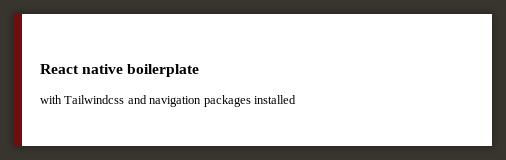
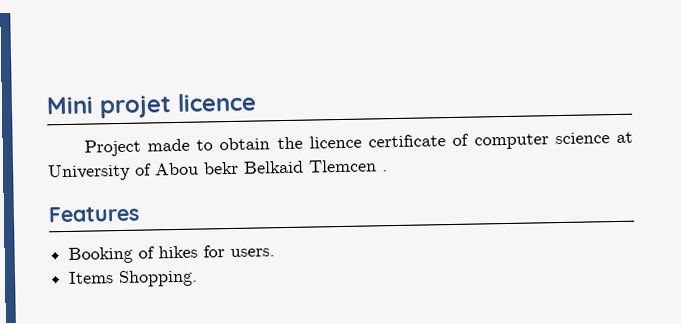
[40,64,200,77] [40,95,296,107] React native boilerplate // with Tailwindcss and navigation packages installed -> [46,92,257,119] [83,131,633,157] [48,159,388,182] [48,205,140,223] [68,245,276,264] [68,269,199,288] Mini projet licence // Project made to obtain the licence certificate of computer science at University of Abou bekr Belkaid Tlemcen . // Features // Booking of hikes for users. // Items Shopping.

